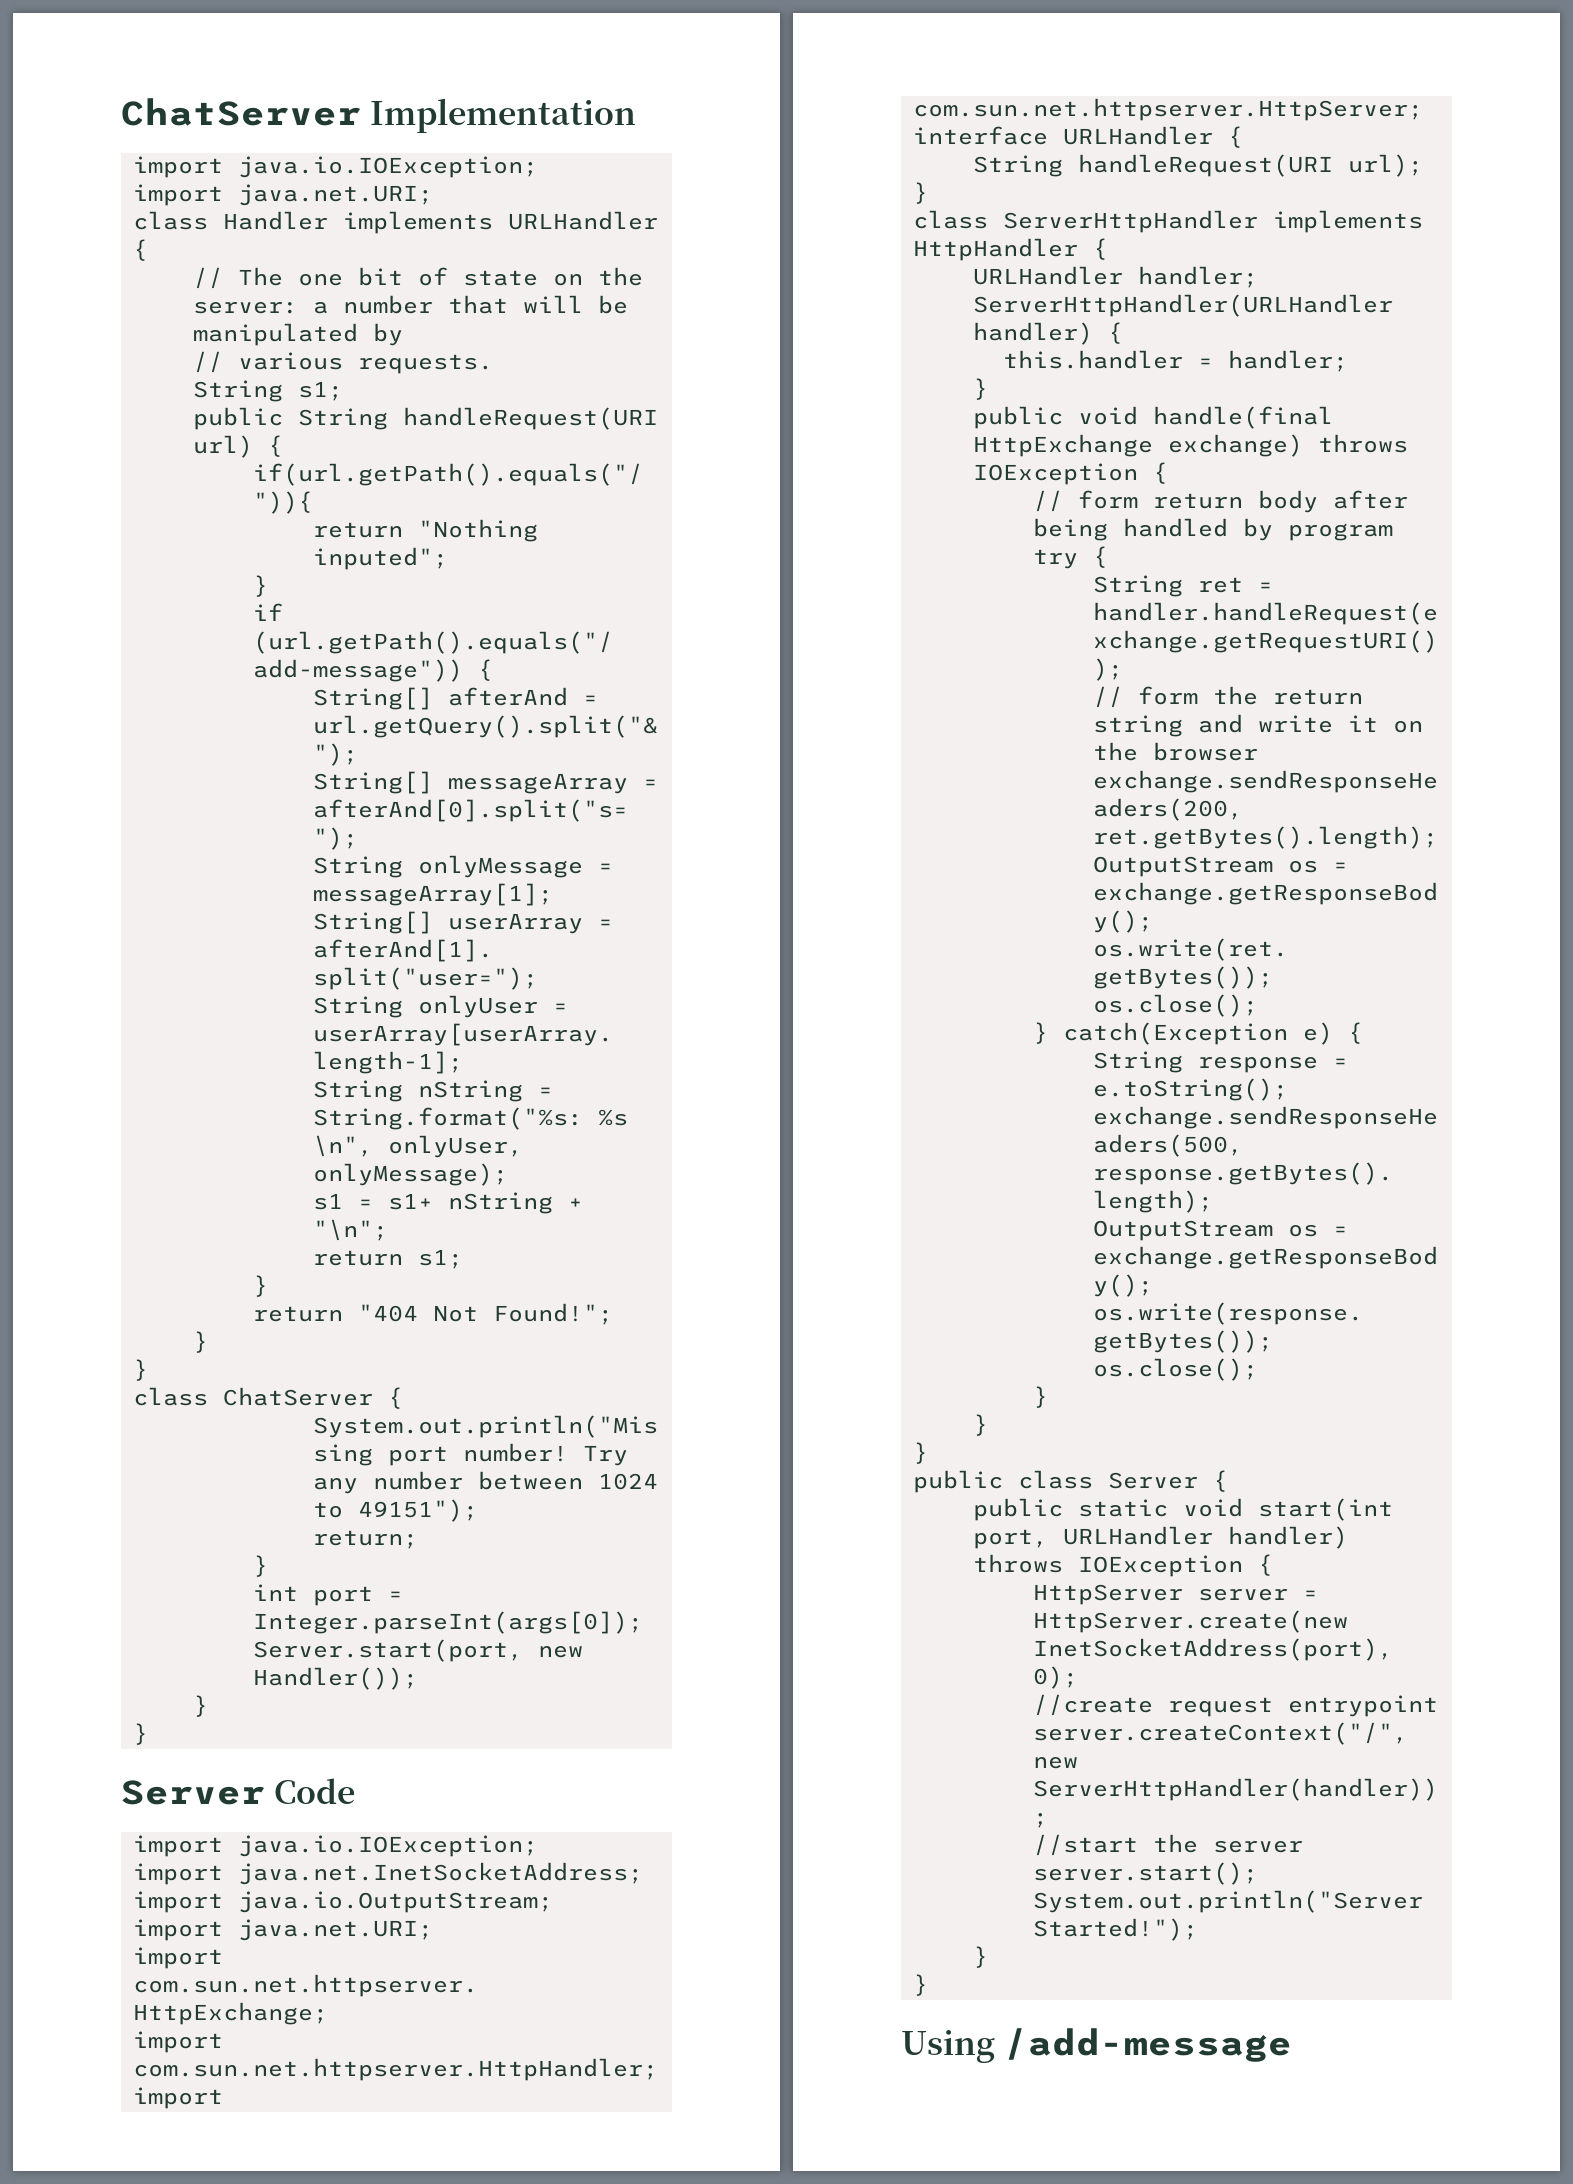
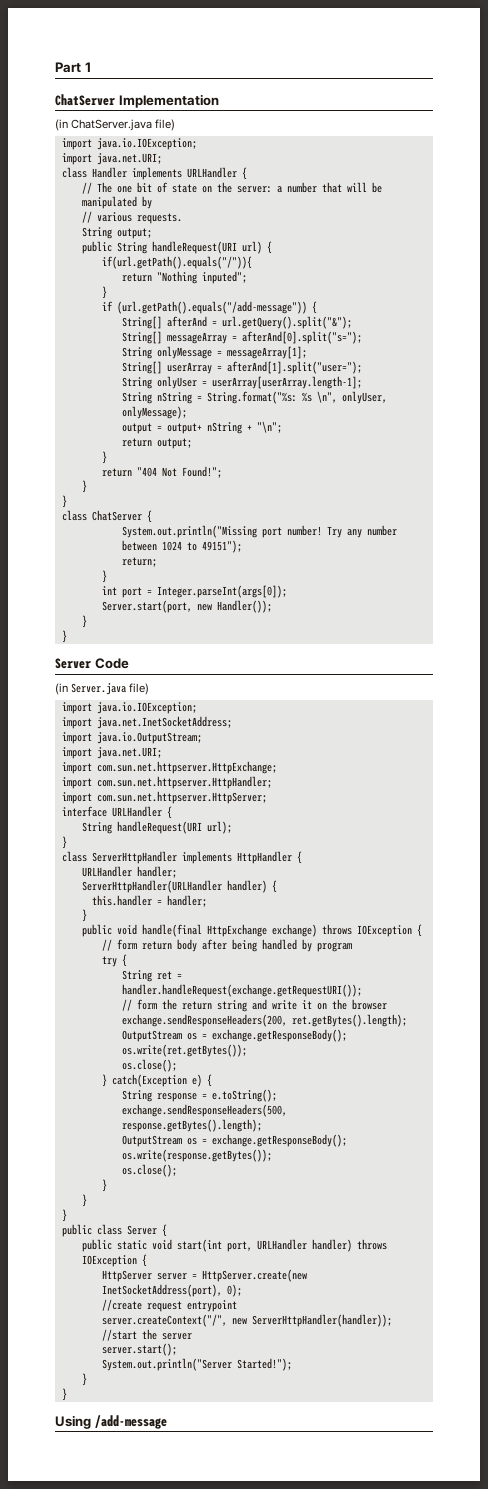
(121, 112) none -> [55,62,91,73] Part 1 //
(636, 115) none -> [55,119,176,131] // (in ChatServer.java file)
[298,381,344,401] s1; -> [116,228,152,239] output;
[313,1193,434,1210] s1 = s1+ -> [121,423,202,434] output = output+
[418,1249,464,1269] s1; -> [156,438,192,449] output;
(355, 1791) none -> [55,683,150,695] // (in Server.java file)

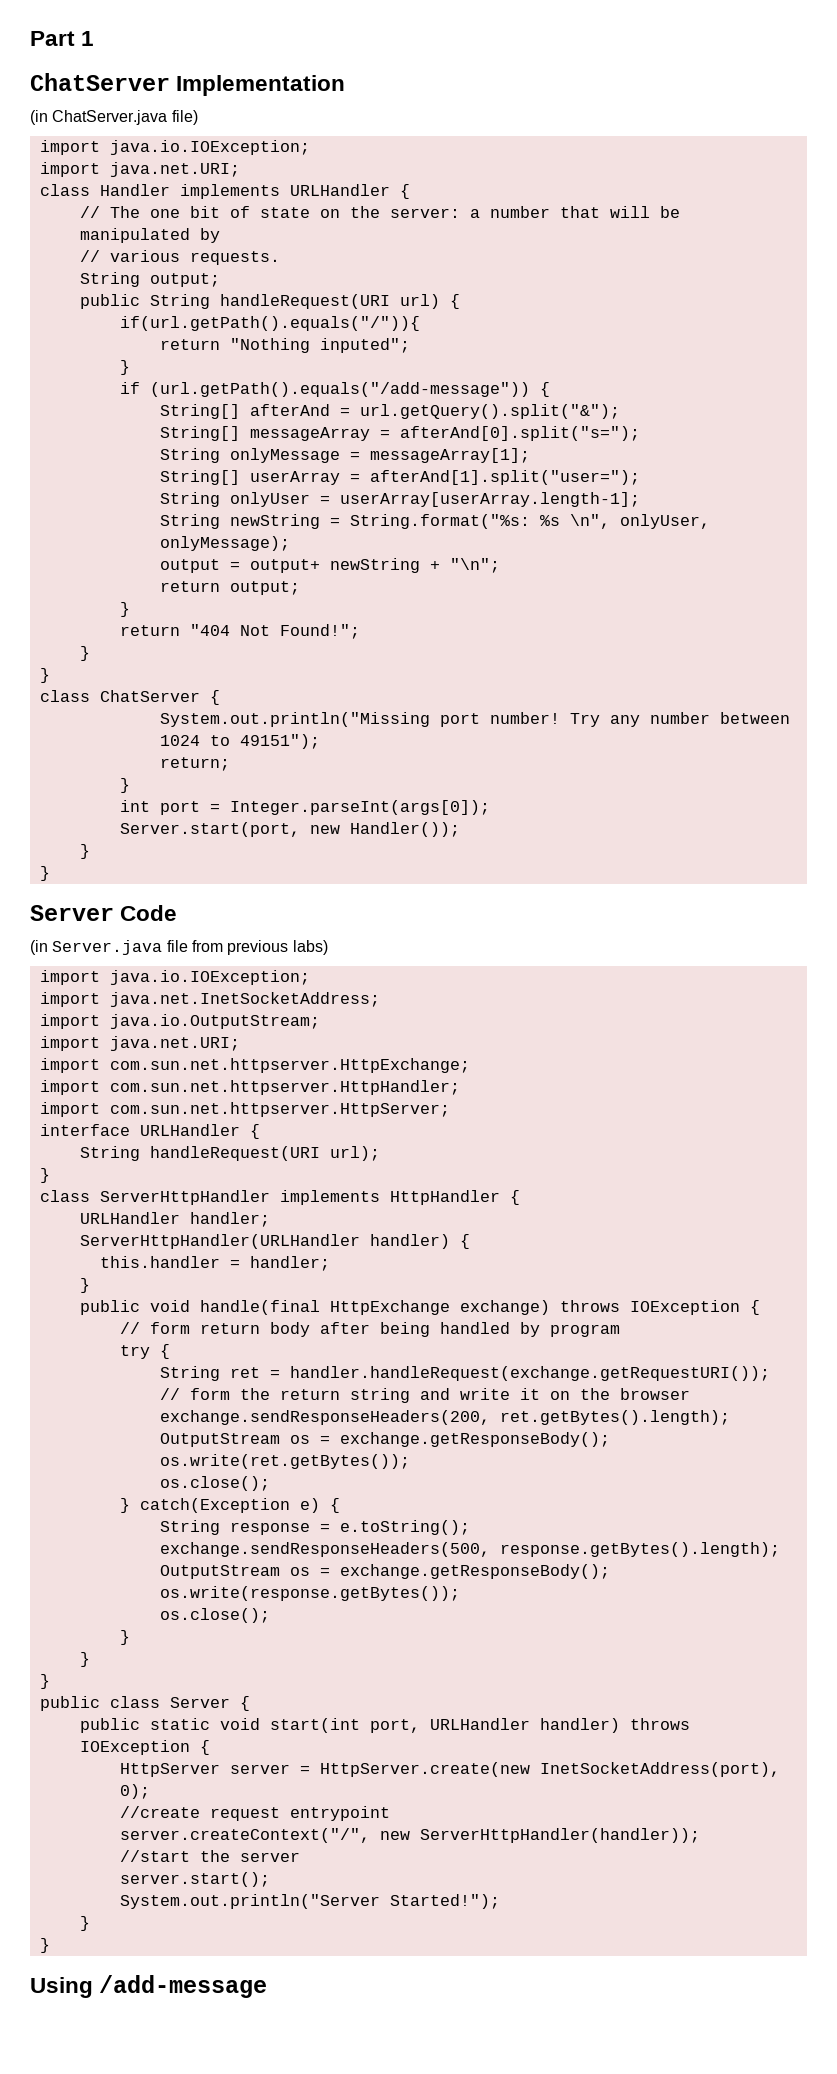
[156,392,192,404] nString -> [229,514,320,529] newString
[206,422,242,434] nString -> [329,558,420,573] newString
[129,683,150,695] file) -> [166,940,328,955] file from previous labs)

